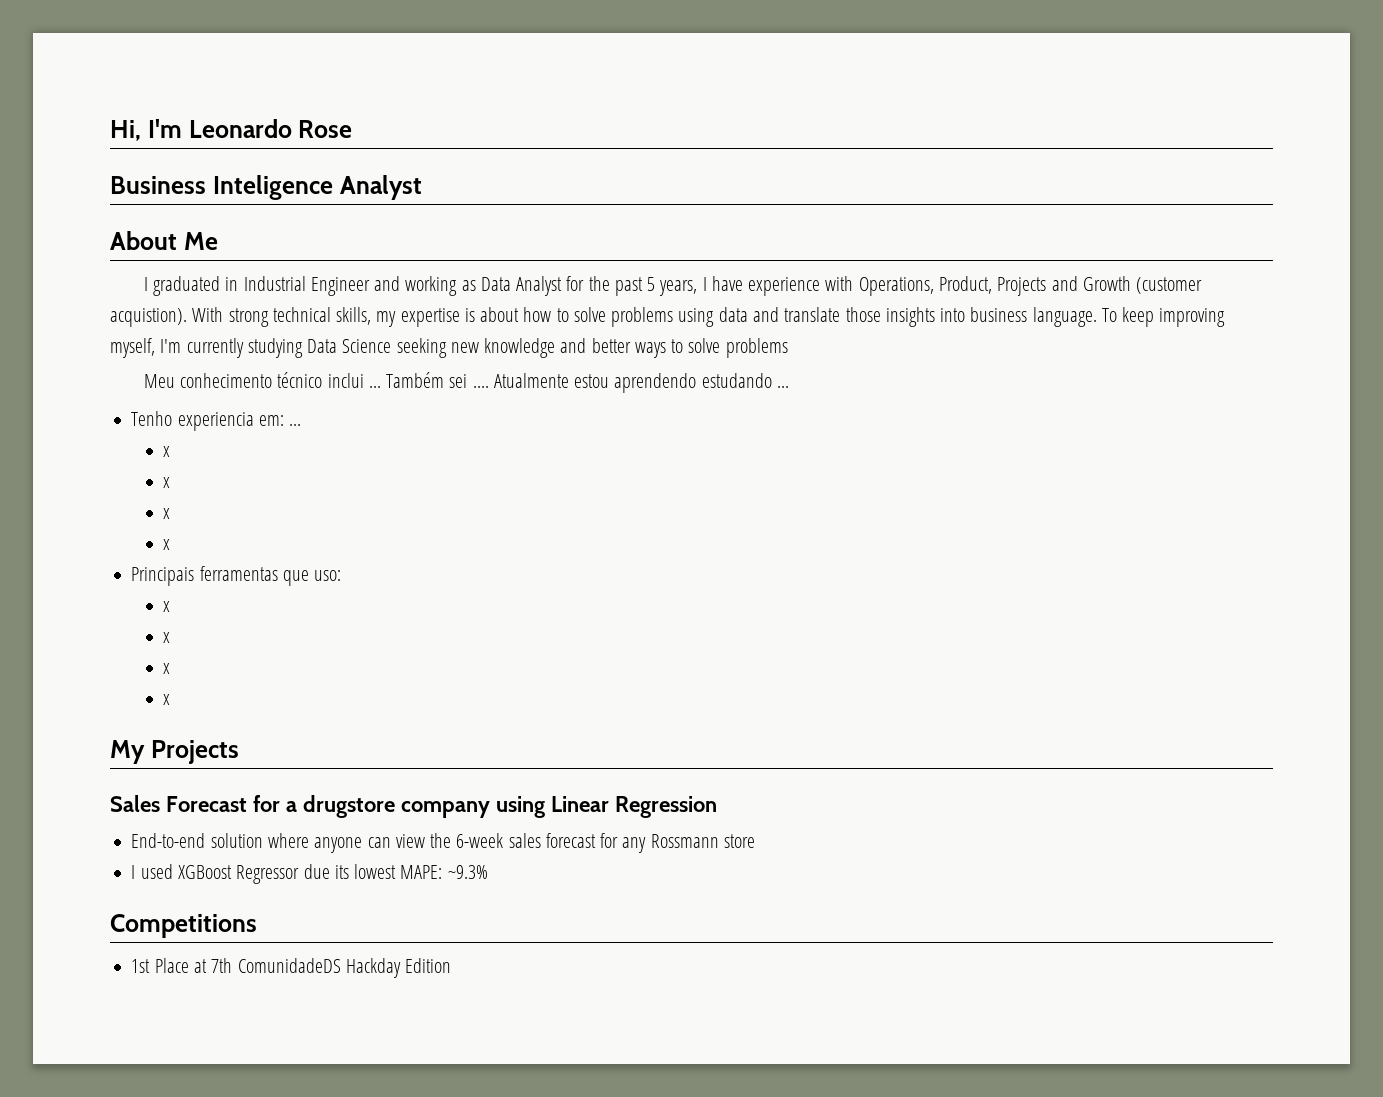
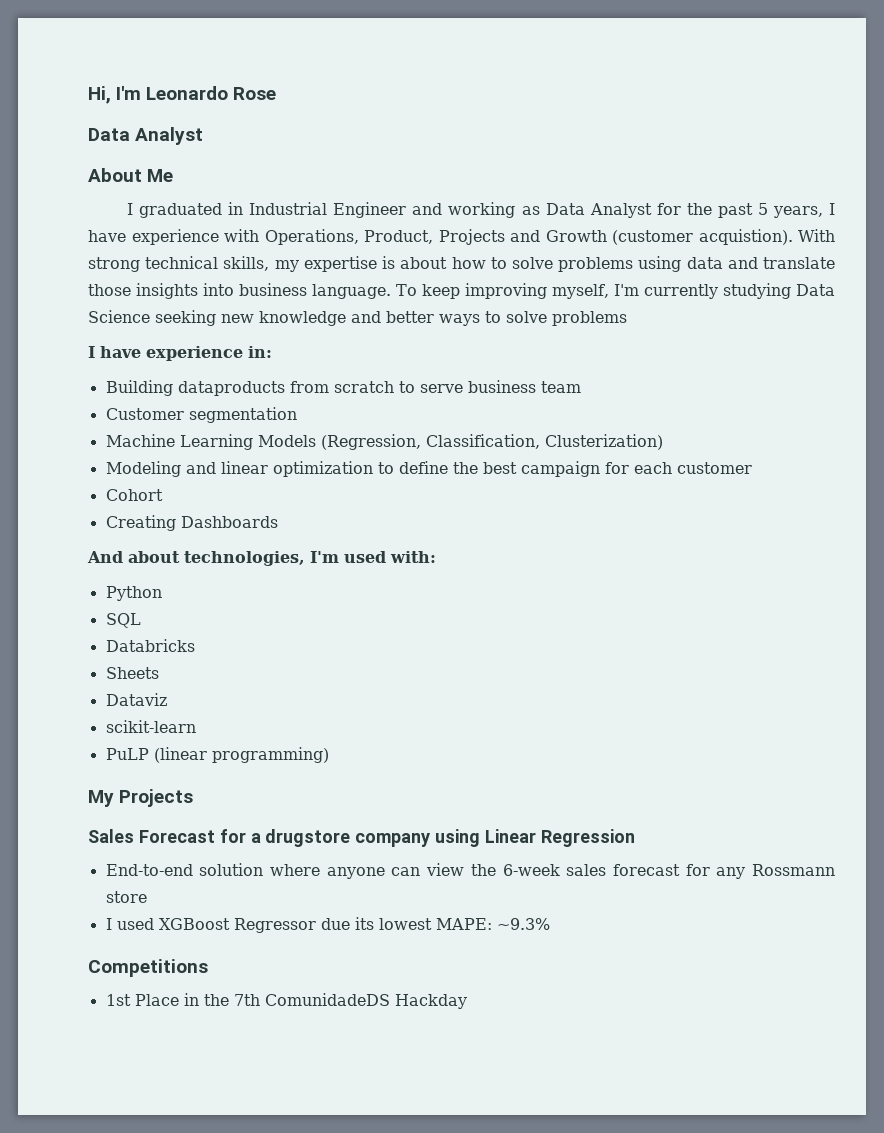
[110,175,333,200] Business Inteligence -> [88,128,130,141] Data
[143,372,789,393] [131,411,302,431] [163,446,171,457] [163,477,171,488] [163,508,171,519] [163,539,171,550] [131,566,342,586] [163,601,171,612] [163,632,171,643] [163,663,171,674] [163,694,171,705] Meu conhecimento técnico inclui ... Também sei .... Atualmente estou aprendendo estudando ... // Tenho experiencia em: ... // x // x // x // x // Principais ferramentas que uso: // x // x // x // x -> [88,346,272,361] [105,380,581,396] [105,407,297,423] [105,434,663,450] [105,461,752,477] [105,489,163,501] [105,515,278,531] [87,551,436,566] [105,586,162,601] [105,613,141,628] [105,639,195,652] [105,667,159,679] [105,693,167,706] [105,720,196,733] [105,747,329,763] I have experience in: // Building dataproducts from scratch to serve business team // Customer segmentation // Machine Learning Models (Regression, Classification, Clusterization) // Modeling and linear optimization to define the best campaign for each customer // Cohort // Creating Dashboards // And about technologies, I'm used with: // Python // SQL // Databricks // Sheets // Dataviz // scikit-learn // PuLP (linear programming)
[193,959,207,973] at -> [183,993,229,1006] in the
[405,958,452,973] Edition -> (467, 1001) none

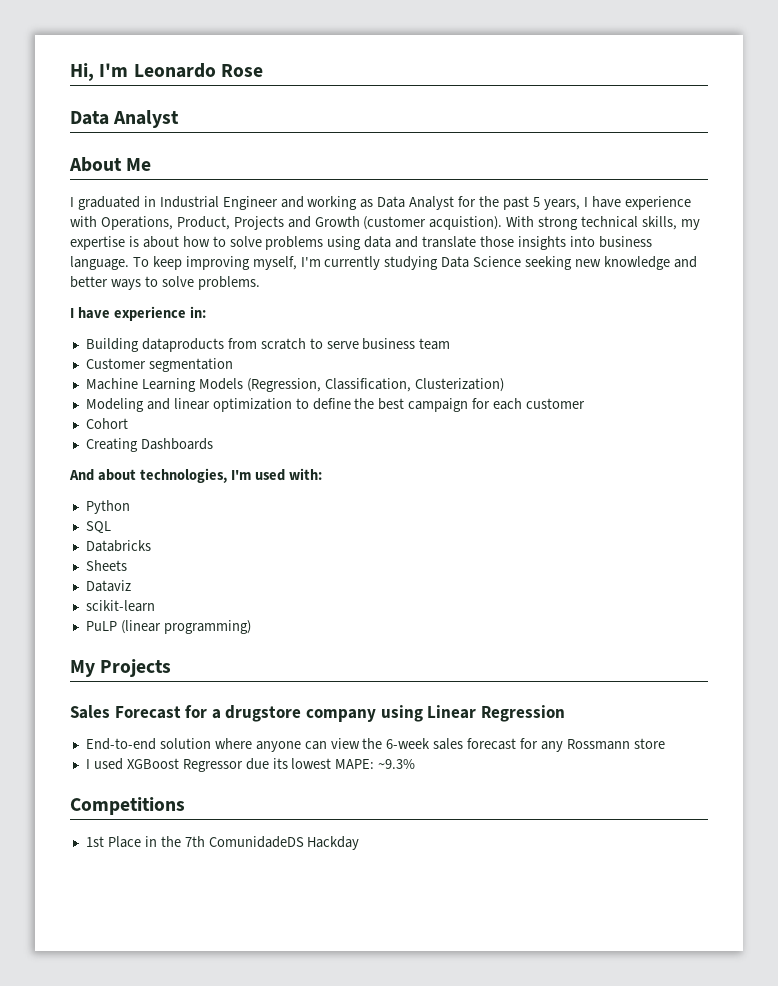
[552,311,627,326] problems -> [197,276,260,290] problems.

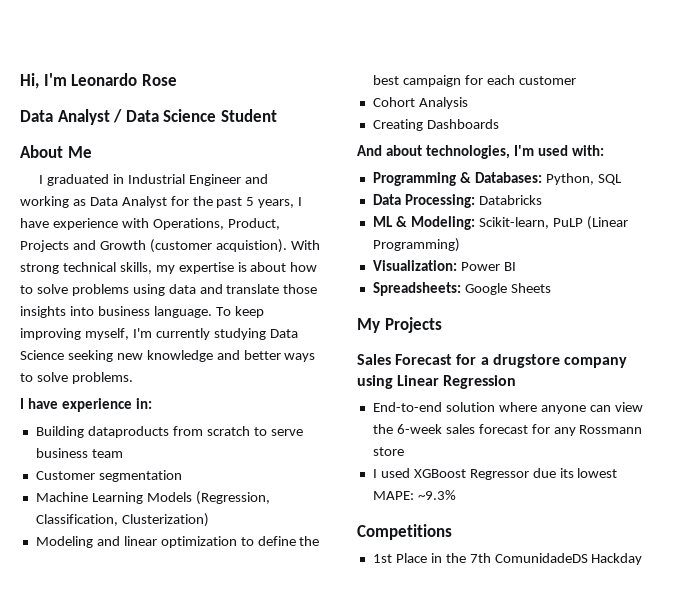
(180, 119) none -> [113,109,277,123] / Data Science Student
(128, 423) none -> [418,97,468,109] Analysis
[85,500,130,514] Python // -> [372,172,594,186] Programming & Databases: Python,
(111, 527) none -> [372,194,475,208] Data Processing:
[85,560,127,571] [85,580,131,592] [85,600,155,612] [85,620,251,634] Sheets // Dataviz // scikit-learn // PuLP (linear programming) -> [372,216,628,230] [372,238,460,252] [372,260,516,271] [372,282,551,296] ML & Modeling: Scikit-learn, PuLP (Linear Programming) // Visualization: Power BI // Spreadsheets: Google Sheets

